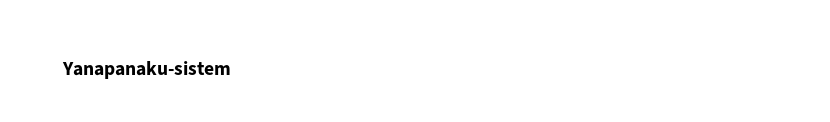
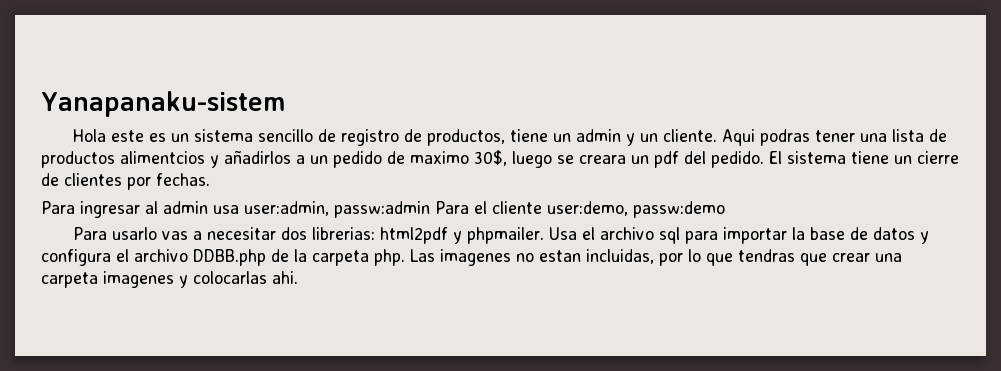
(231, 70) none -> [72,129,947,146] [41,150,959,168] [41,173,210,190] [41,201,725,218] [72,227,929,244] [41,249,902,266] [41,271,298,288] // Hola este es un sistema sencillo de registro de productos, tiene un admin y un cliente. Aqui podras tener una lista de productos alimentcios y añadirlos a un pedido de maximo 30$, luego se creara un pdf del pedido. El sistema tiene un cierre de clientes por fechas. // Para ingresar al admin usa user:admin, passw:admin Para el cliente user:demo, passw:demo // Para usarlo vas a necesitar dos librerias: html2pdf y phpmailer. Usa el archivo sql para importar la base de datos y configura el archivo DDBB.php de la carpeta php. Las imagenes no estan incluidas, por lo que tendras que crear una carpeta imagenes y colocarlas ahi.

